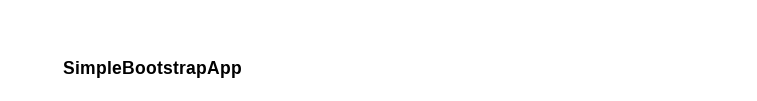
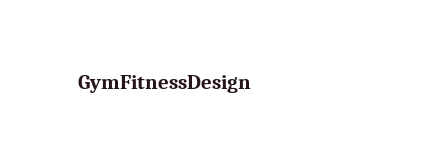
[63,61,242,78] SimpleBootstrapApp -> [78,75,251,93] GymFitnessDesign

